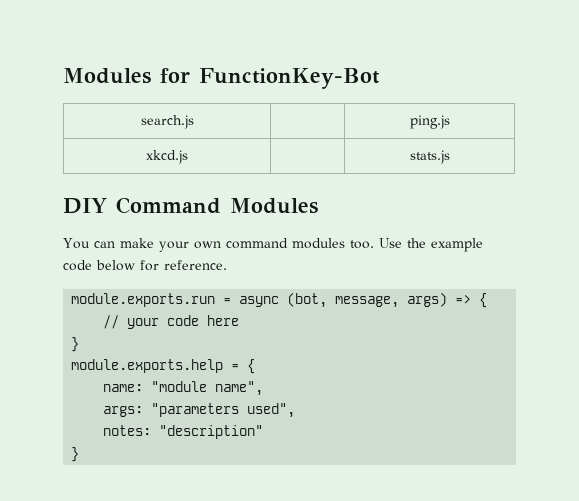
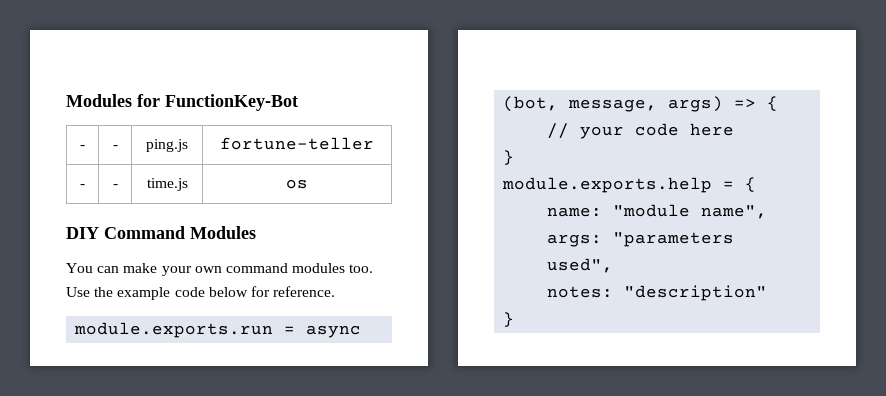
[140,115,194,129] search.js | -> [80,145,85,149] [112,145,118,149] - | -
[146,150,188,164] [409,150,450,164] // xkcd.js | | stats.js -> [220,137,374,150] [80,184,85,188] [112,184,118,188] [146,178,188,191] [286,179,308,189] | fortune-teller // - | - | time.js | os

